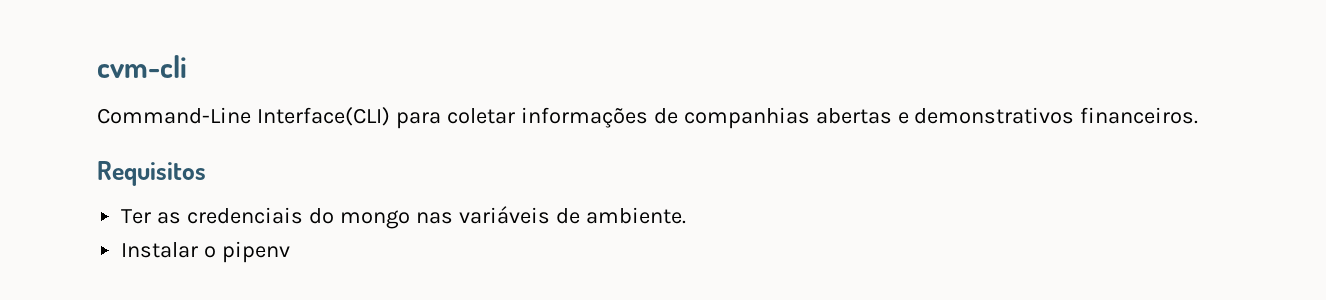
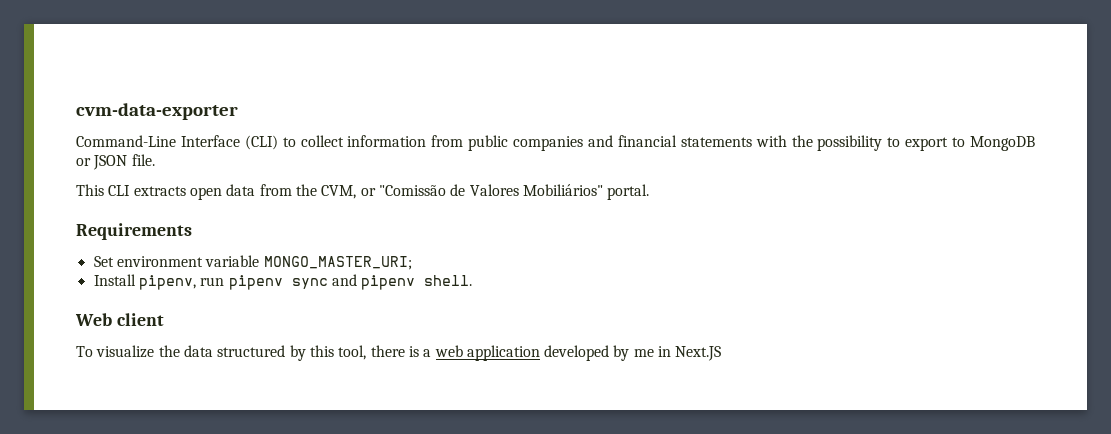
[97,55,187,78] cvm-cli -> [76,103,238,120] cvm-data-exporter
[256,107,1199,129] [97,161,206,186] [121,206,686,229] [121,241,291,263] Interface(CLI) para coletar informações de companhias abertas e demonstrativos financeiros. // Requisitos // Ter as credenciais do mongo nas variáveis de ambiente. // Instalar o pipenv -> [180,135,1036,151] [76,154,155,170] [76,184,650,200] [76,223,192,240] [93,255,412,270] [93,274,473,290] [75,313,164,326] [76,345,722,361] Interface (CLI) to collect information from public companies and financial statements with the possibility to export to MongoDB or JSON file. // This CLI extracts open data from the CVM, or "Comissão de Valores Mobiliários" portal. // Requirements // Set environment variable MONGO_MASTER_URI; // Install pipenv, run pipenv sync and pipenv shell. // Web client // To visualize the data structured by this tool, there is a web application developed by me in Next.JS

